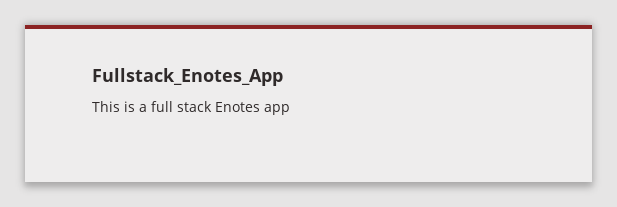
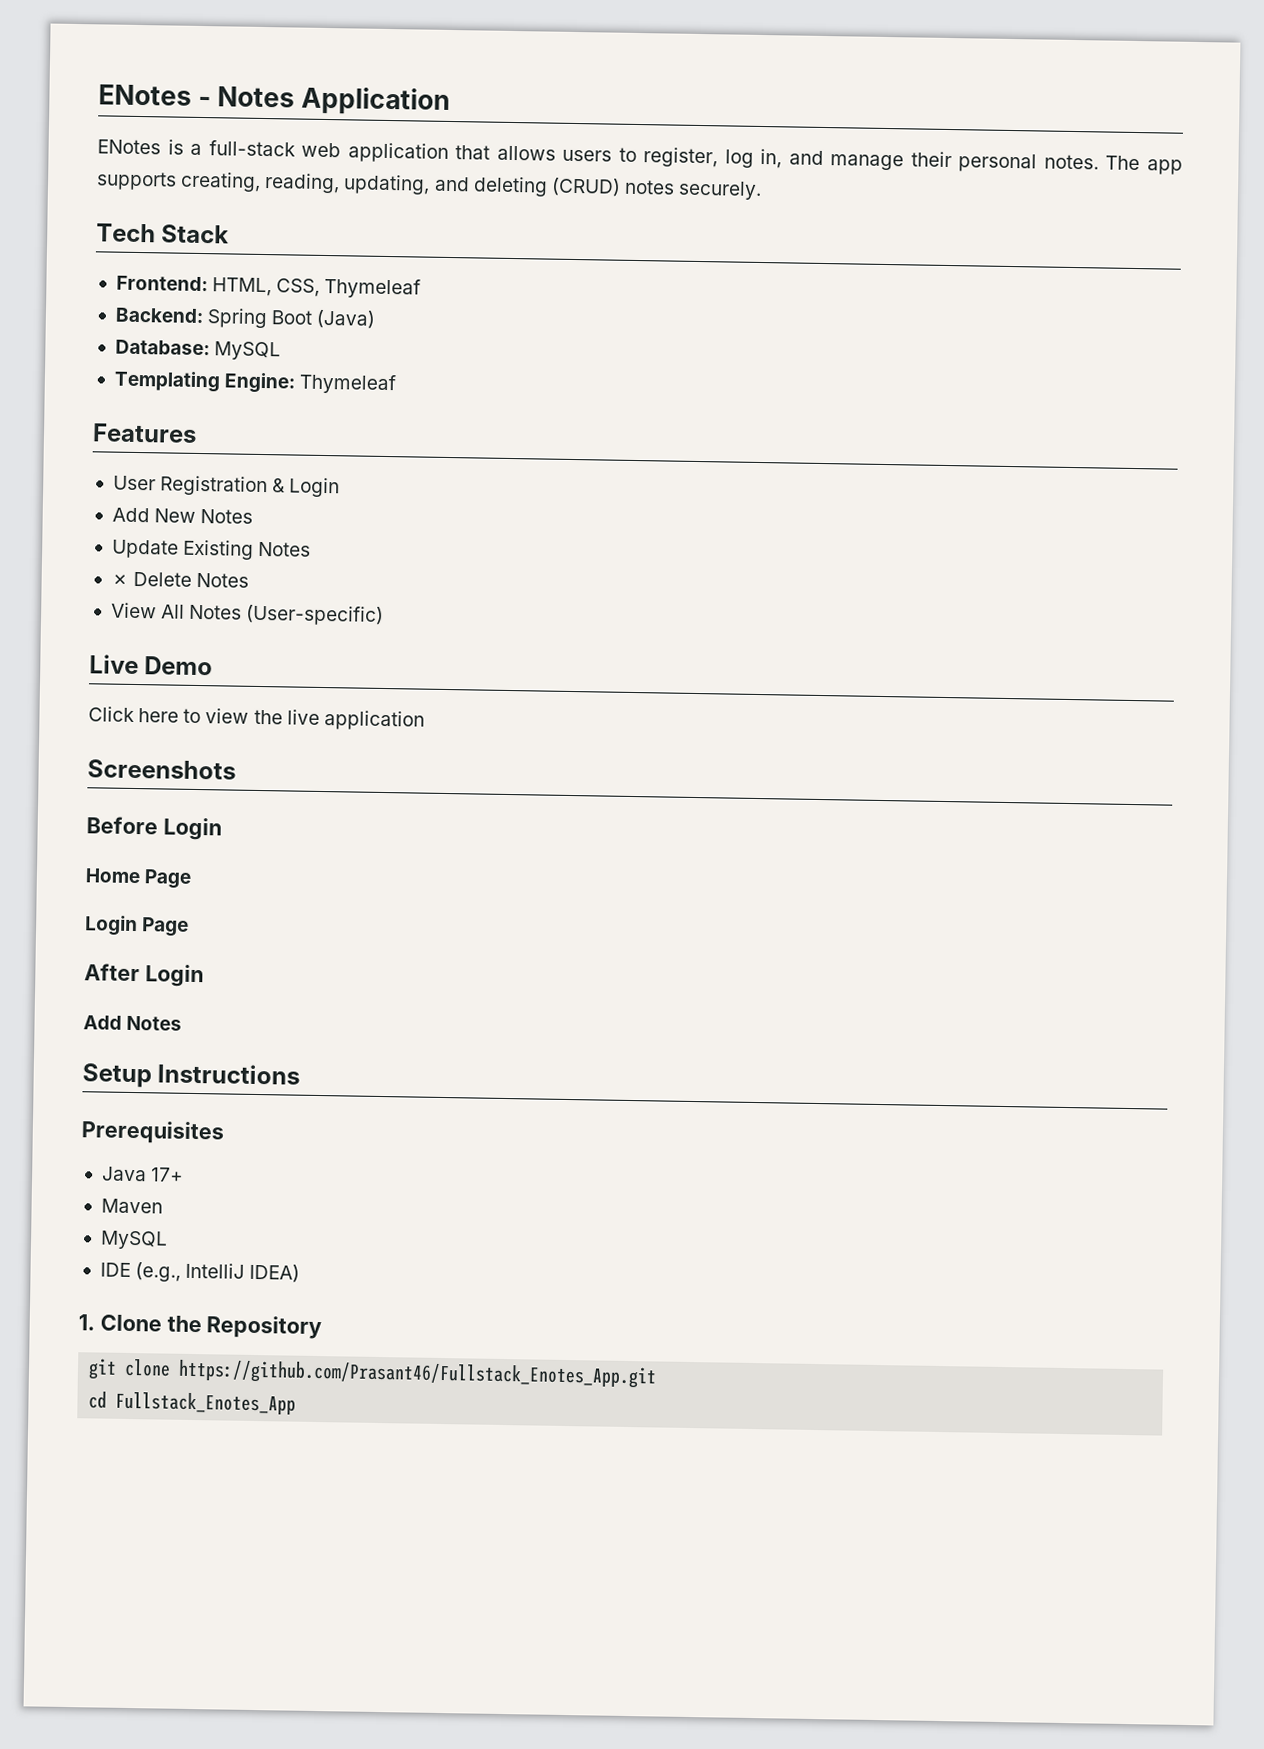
[92,68,283,86] [92,101,290,115] Fullstack_Enotes_App // This is a full stack Enotes app -> [98,84,452,116] [97,139,1183,175] [96,171,763,200] [96,223,230,244] [115,275,422,299] [114,307,377,329] [114,339,282,361] [113,370,397,395] [92,423,197,443] [112,475,341,498] [111,507,254,524] [111,539,312,560] [110,571,250,588] [110,602,385,626] [89,654,214,676] [88,706,425,731] [87,759,236,780] [86,816,222,841] [85,868,193,889] [84,915,190,937] [84,963,204,988] [83,1015,183,1031] [82,1063,301,1088] [81,1120,224,1145] [101,1166,185,1182] [100,1198,163,1214] [99,1230,168,1250] [99,1262,301,1283] [78,1314,323,1340] [88,1358,658,1389] [88,1391,297,1415] ENotes - Notes Application // ENotes is a full-stack web application that allows users to register, log in, and manage their personal notes. The app supports creating, reading, updating, and deleting (CRUD) notes securely. // Tech Stack // Frontend: HTML, CSS, Thymeleaf // Backend: Spring Boot (Java) // Database: MySQL // Templating Engine: Thymeleaf // Features // User Registration & Login // Add New Notes // Update Existing Notes // ✗ Delete Notes // View All Notes (User-specific) // Live Demo // Click here to view the live application // Screenshots // Before Login // Home Page // Login Page // After Login // Add Notes // Setup Instructions // Prerequisites // Java 17+ // Maven // MySQL // IDE (e.g., IntelliJ IDEA) // 1. Clone the Repository // git clone https://github.com/Prasant46/Fullstack_Enotes_App.git // cd Fullstack_Enotes_App

